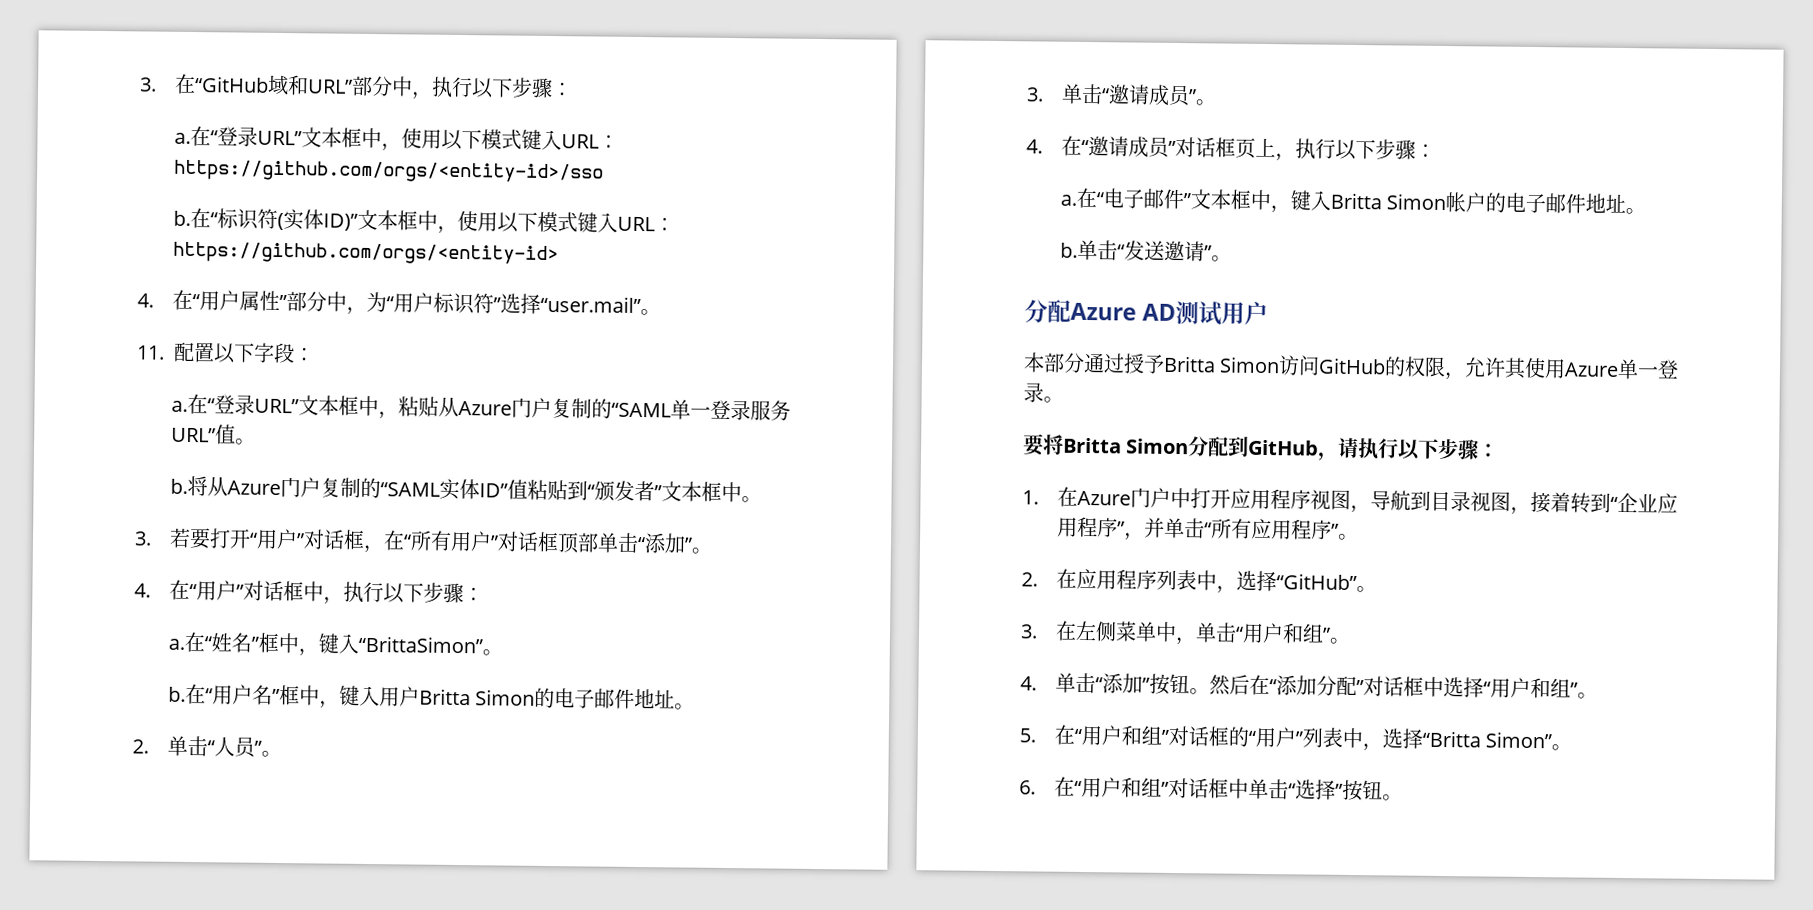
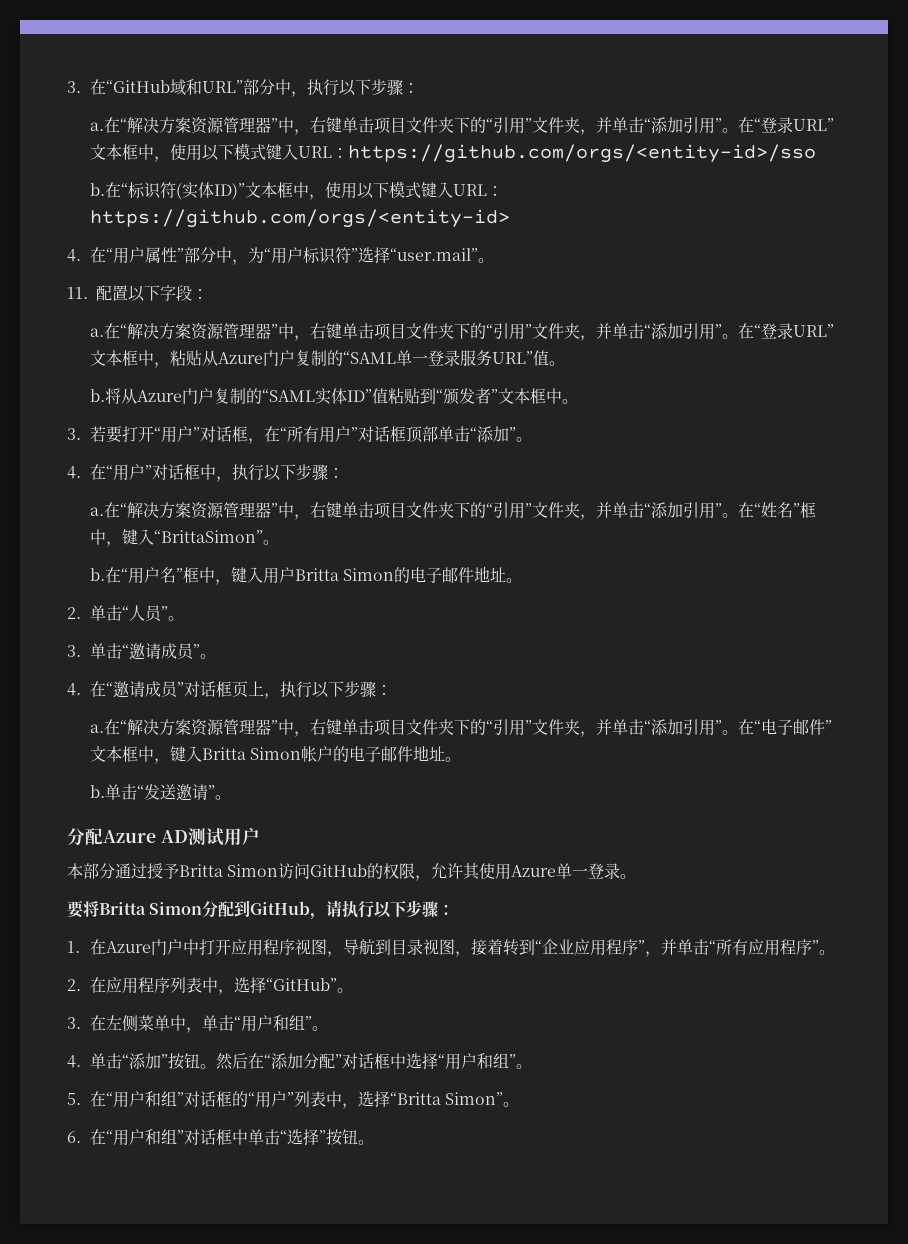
(218, 137) none -> [126,117,761,135] 解决方案资源管理器”中，右键单击项目文件夹下的“引用”文件夹，并单击“添加引用”。在“
(215, 405) none -> [126,323,761,341] 解决方案资源管理器”中，右键单击项目文件夹下的“引用”文件夹，并单击“添加引用”。在“
(212, 643) none -> [126,502,761,520] 解决方案资源管理器”中，右键单击项目文件夹下的“引用”文件夹，并单击“添加引用”。在“
(1104, 199) none -> [126,719,761,737] 解决方案资源管理器”中，右键单击项目文件夹下的“引用”文件夹，并单击“添加引用”。在“

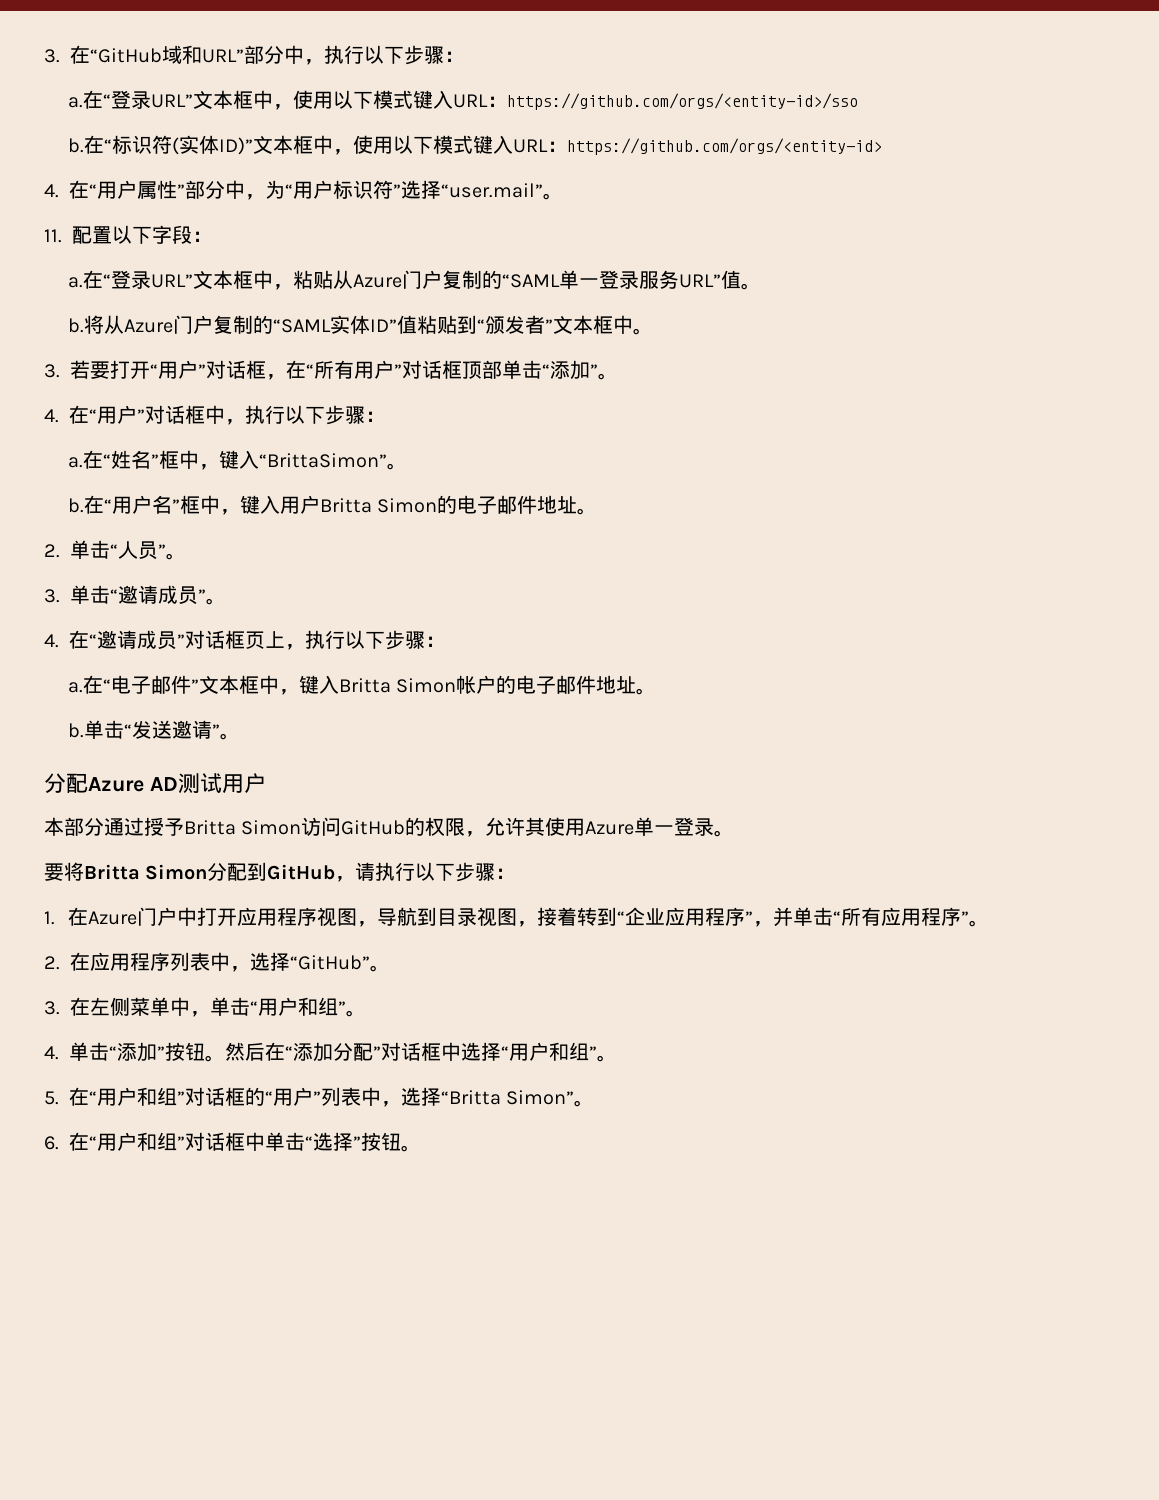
[126,117,761,135] 解决方案资源管理器”中，右键单击项目文件夹下的“引用”文件夹，并单击“添加引用”。在“ -> (111, 100) none
[126,323,761,341] 解决方案资源管理器”中，右键单击项目文件夹下的“引用”文件夹，并单击“添加引用”。在“ -> (111, 280) none
[126,502,761,520] 解决方案资源管理器”中，右键单击项目文件夹下的“引用”文件夹，并单击“添加引用”。在“ -> (111, 460) none
[126,719,761,737] 解决方案资源管理器”中，右键单击项目文件夹下的“引用”文件夹，并单击“添加引用”。在“ -> (111, 685) none

